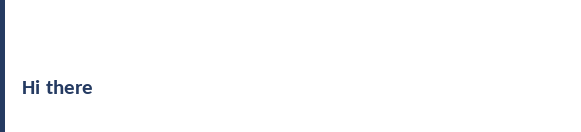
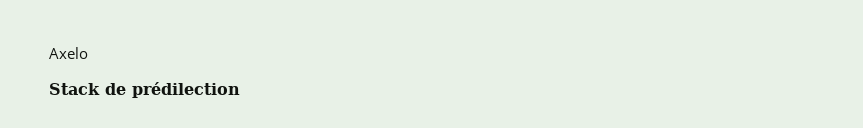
[22,80,93,94] Hi there -> [49,47,88,59] [49,82,240,98] Axelo // Stack de prédilection

